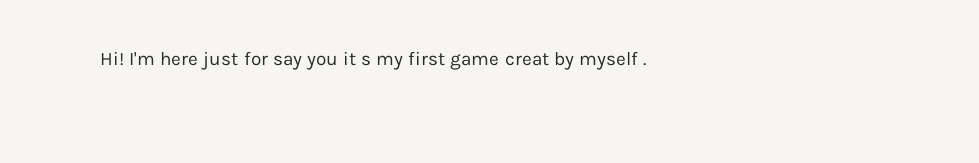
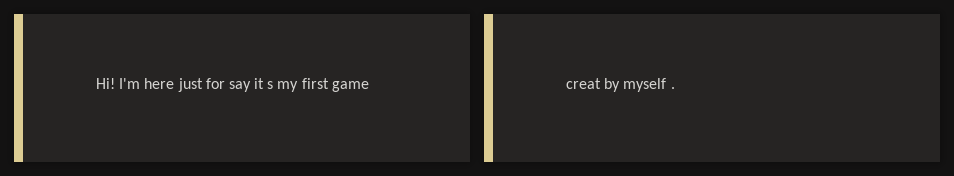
[305,55,338,70] you -> (251, 86) none

